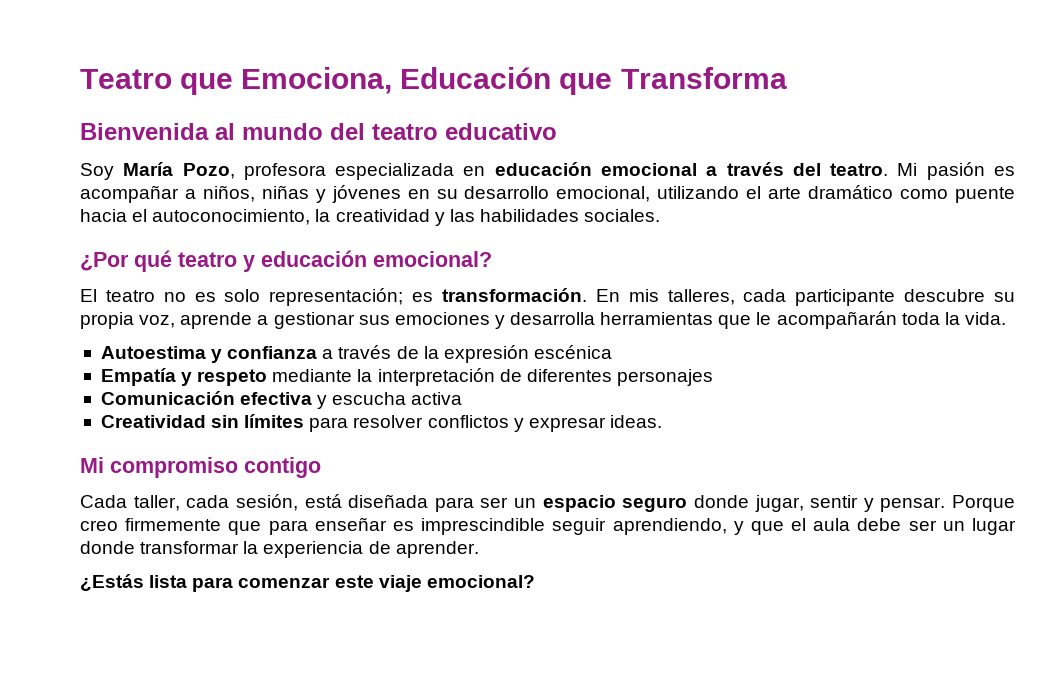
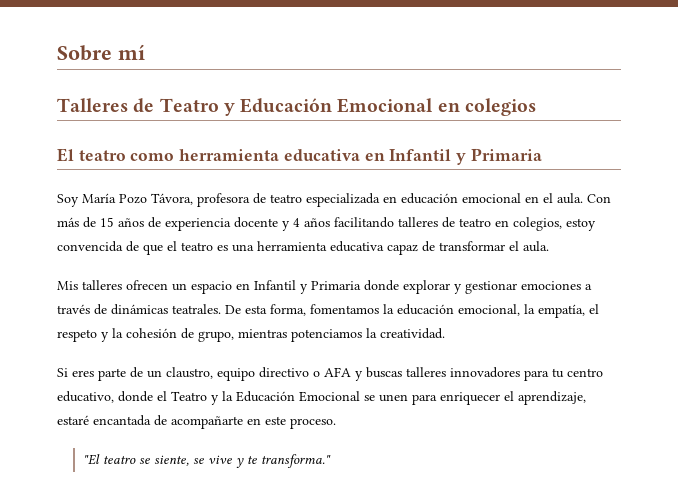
[80,67,787,95] [80,123,557,140] [80,162,1016,180] [80,185,1015,203] [80,209,661,226] [80,250,492,272] [80,288,1016,306] [80,311,1006,329] [100,345,612,363] [100,368,713,386] [100,391,463,409] [100,414,662,432] [80,457,321,478] [80,494,1015,512] [80,517,1016,535] [80,541,479,558] [80,574,535,592] Teatro que Emociona, Educación que Transforma // Bienvenida al mundo del teatro educativo // Soy María Pozo, profesora especializada en educación emocional a través del teatro. Mi pasión es acompañar a niños, niñas y jóvenes en su desarrollo emocional, utilizando el arte dramático como puente hacia el autoconocimiento, la creatividad y las habilidades sociales. // ¿Por qué teatro y educación emocional? // El teatro no es solo representación; es transformación. En mis talleres, cada participante descubre su propia voz, aprende a gestionar sus emociones y desarrolla herramientas que le acompañarán toda la vida. // Autoestima y confianza a través de la expresión escénica // Empatía y respeto mediante la interpretación de diferentes personajes // Comunicación efectiva y escucha activa // Creatividad sin límites para resolver conflictos y expresar ideas. // Mi compromiso contigo // Cada taller, cada sesión, está diseñada para ser un espacio seguro donde jugar, sentir y pensar. Porque creo firmemente que para enseñar es imprescindible seguir aprendiendo, y que el aula debe ser un lugar donde transformar la experiencia de aprender. // ¿Estás lista para comenzar este viaje emocional? -> [57,44,145,61] [57,98,536,116] [57,148,542,165] [57,193,611,207] [57,217,596,231] [57,241,549,255] [57,280,592,294] [57,304,599,318] [57,328,445,342] [57,367,603,381] [57,391,586,405] [57,415,336,429] [82,454,331,468] Sobre mí // Talleres de Teatro y Educación Emocional en colegios // El teatro como herramienta educativa en Infantil y Primaria // Soy María Pozo Távora, profesora de teatro especializada en educación emocional en el aula. Con más de 15 años de experiencia docente y 4 años facilitando talleres de teatro en colegios, estoy convencida de que el teatro es una herramienta educativa capaz de transformar el aula. // Mis talleres ofrecen un espacio en Infantil y Primaria donde explorar y gestionar emociones a través de dinámicas teatrales. De esta forma, fomentamos la educación emocional, la empatía, el respeto y la cohesión de grupo, mientras potenciamos la creatividad. // Si eres parte de un claustro, equipo directivo o AFA y buscas talleres innovadores para tu centro educativo, donde el Teatro y la Educación Emocional se unen para enriquecer el aprendizaje, estaré encantada de acompañarte en este proceso. // "El teatro se siente, se vive y te transforma."

